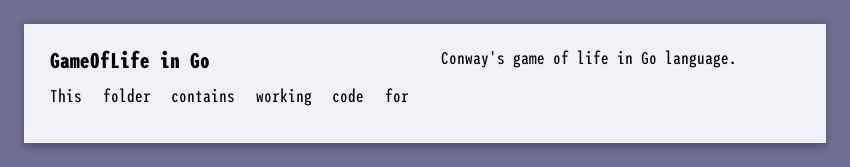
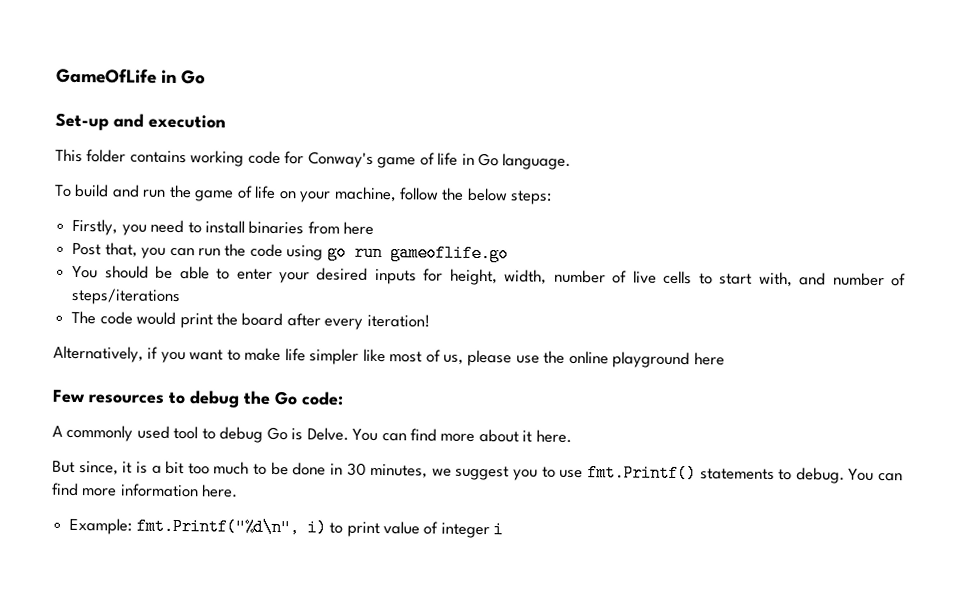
(210, 60) none -> [55,112,226,131] // Set-up and execution
(737, 59) none -> [54,183,553,205] [72,218,375,236] [72,242,509,263] [72,265,906,288] [71,287,182,306] [71,310,430,330] [53,345,725,369] [52,389,344,408] [52,424,572,443] [52,460,903,484] [52,482,239,498] [69,517,505,539] // To build and run the game of life on your machine, follow the below steps: // Firstly, you need to install binaries from here // Post that, you can run the code using go run gameoflife.go // You should be able to enter your desired inputs for height, width, number of live cells to start with, and number of steps/iterations // The code would print the board after every iteration! // Alternatively, if you want to make life simpler like most of us, please use the online playground here // Few resources to debug the Go code: // A commonly used tool to debug Go is Delve. You can find more about it here. // But since, it is a bit too much to be done in 30 minutes, we suggest you to use fmt.Printf() statements to debug. You can find more information here. // Example: fmt.Printf("%d\n", i) to print value of integer i

